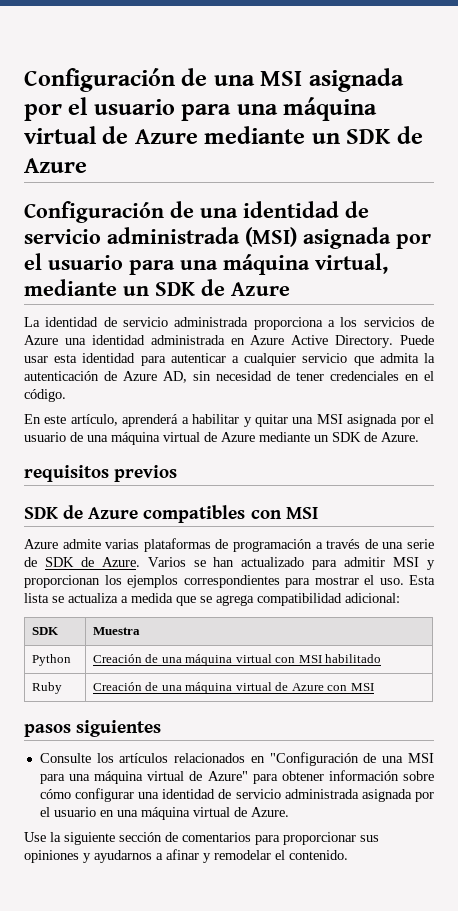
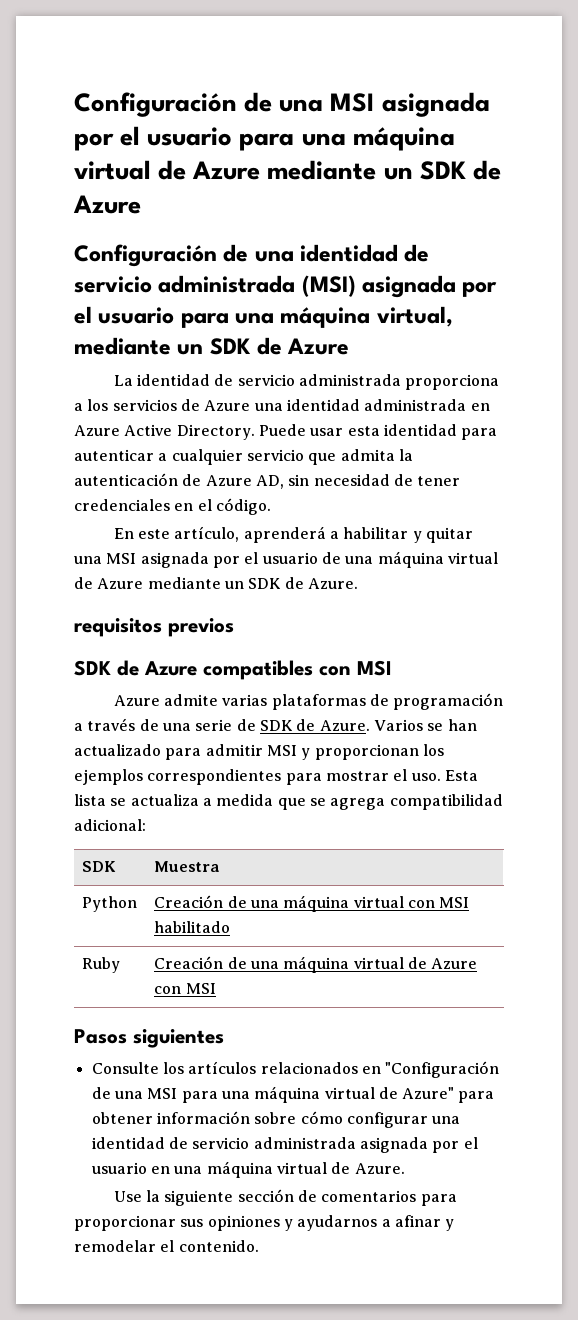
[24,724,71,737] pasos -> [74,1029,127,1044] Pasos

